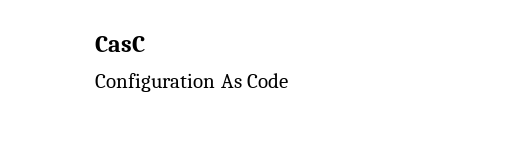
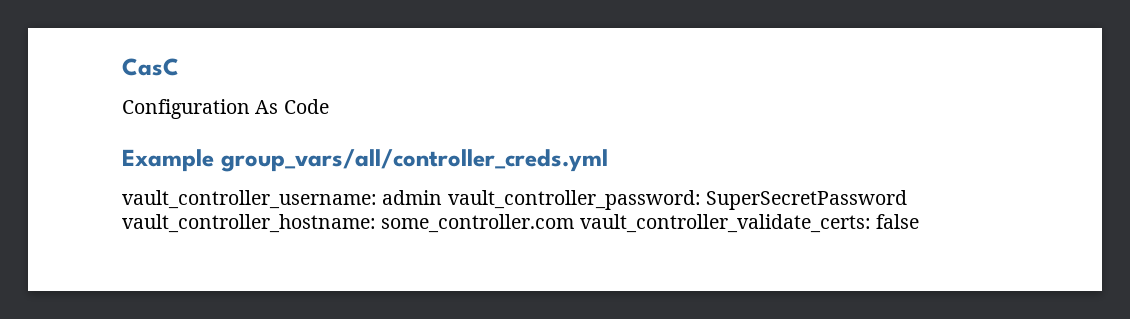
(289, 80) none -> [122,149,608,172] [122,190,907,210] [122,214,919,233] // Example group_vars/all/controller_creds.yml // vault_controller_username: admin vault_controller_password: SuperSecretPassword vault_controller_hostname: some_controller.com vault_controller_validate_certs: false

